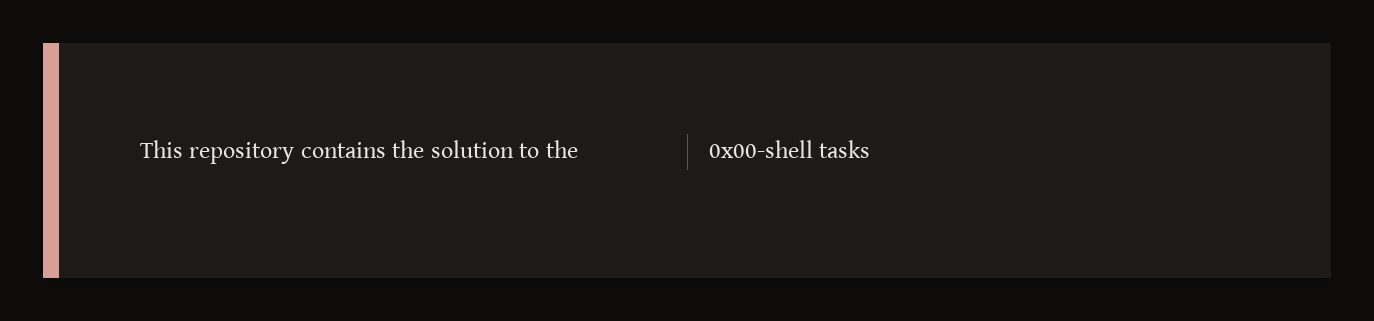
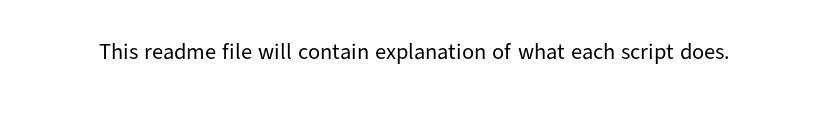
[189,140,871,164] repository contains the solution to the 0x00-shell tasks -> [144,43,730,64] readme file will contain explanation of what each script does.

